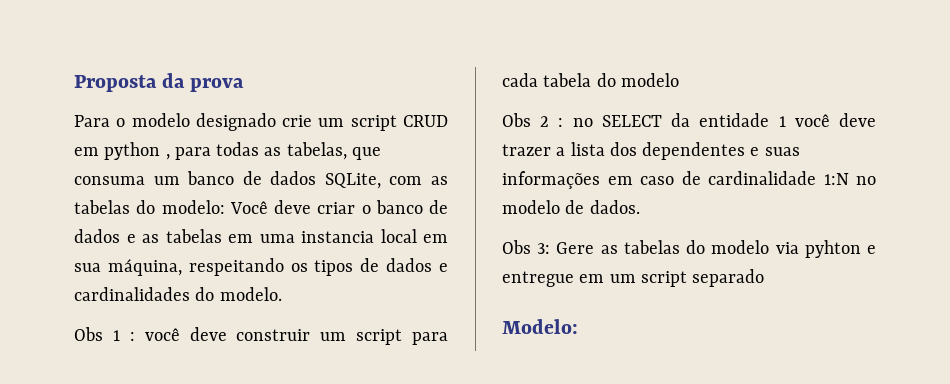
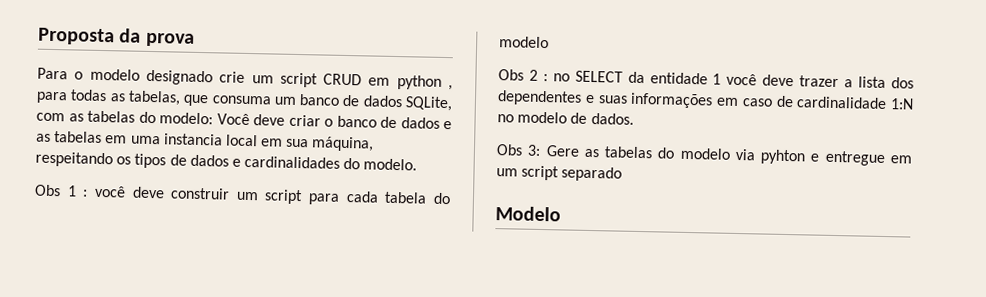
[502,319,578,334] Modelo: -> [495,206,561,222] Modelo

